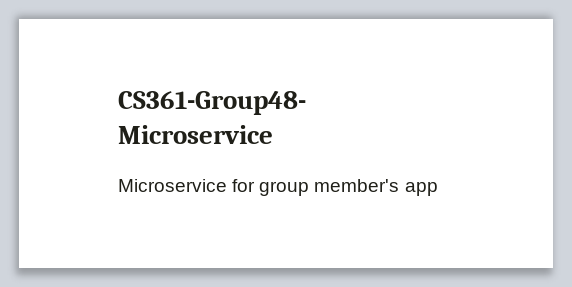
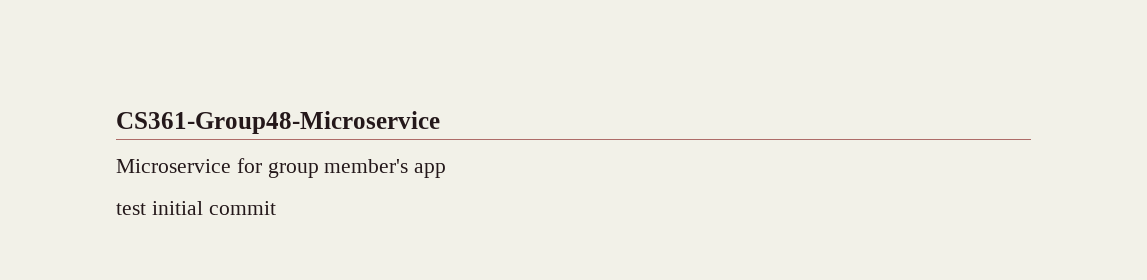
(438, 189) none -> [116,201,276,215] // test initial commit

